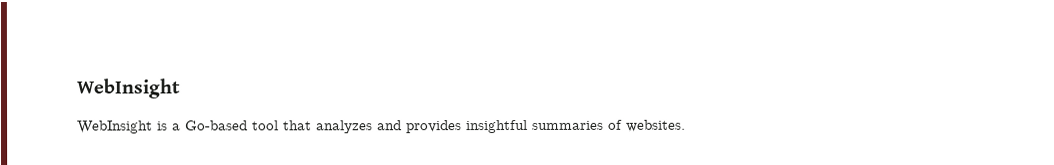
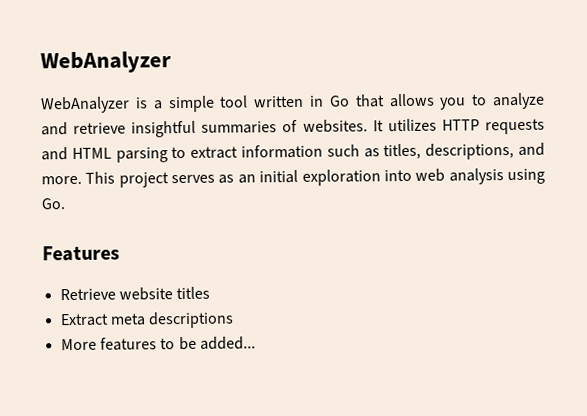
[76,78,181,99] [77,119,686,134] WebInsight // WebInsight is a Go-based tool that analyzes and provides insightful summaries of websites. -> [40,51,171,74] [40,92,545,114] [41,118,545,138] [41,142,545,163] [41,168,546,188] [41,198,66,210] [42,245,120,262] [59,286,211,301] [59,311,235,329] [60,336,256,351] WebAnalyzer // WebAnalyzer is a simple tool written in Go that allows you to analyze and retrieve insightful summaries of websites. It utilizes HTTP requests and HTML parsing to extract information such as titles, descriptions, and more. This project serves as an initial exploration into web analysis using Go. // Features // Retrieve website titles // Extract meta descriptions // More features to be added...

